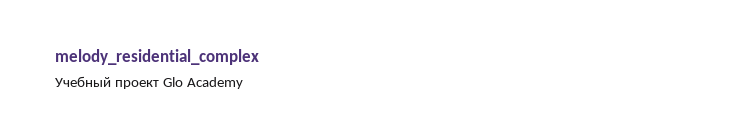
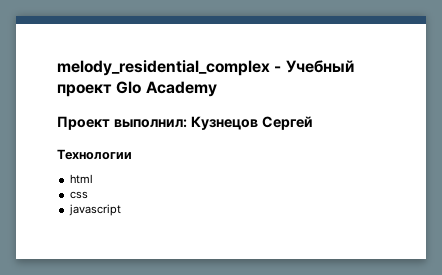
(259, 57) // -> [274,66,282,72] -
(243, 83) none -> [57,116,313,130] [57,149,132,160] [69,174,93,184] [69,191,88,199] [68,204,121,216] // Проект выполнил: Кузнецов Сергей // Технологии // html // css // javascript

